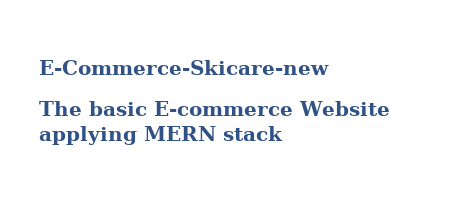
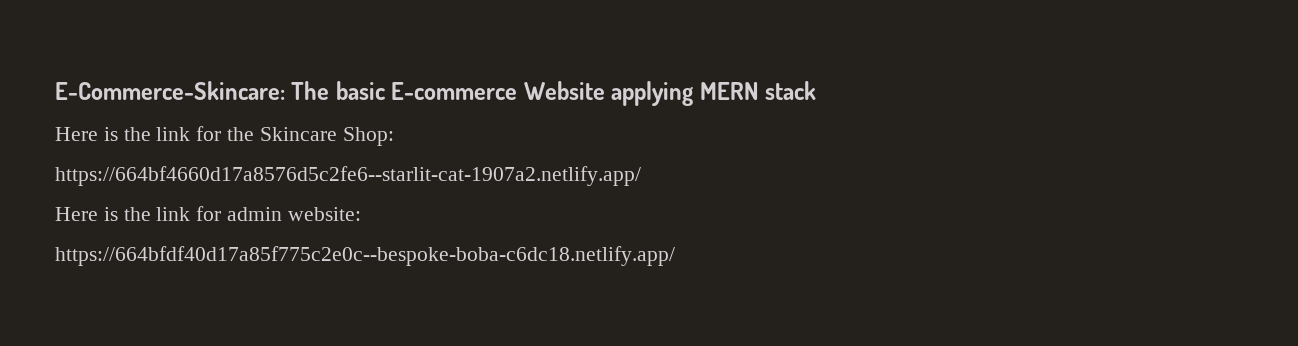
[39,60,329,75] E-Commerce-Skicare-new // -> [55,81,285,100] E-Commerce-Skincare:
(283, 133) none -> [55,126,394,146] [55,166,641,186] [55,206,361,221] [55,246,675,266] // Here is the link for the Skincare Shop: // https://664bf4660d17a8576d5c2fe6--starlit-cat-1907a2.netlify.app/ // Here is the link for admin website: // https://664bfdf40d17a85f775c2e0c--bespoke-boba-c6dc18.netlify.app/

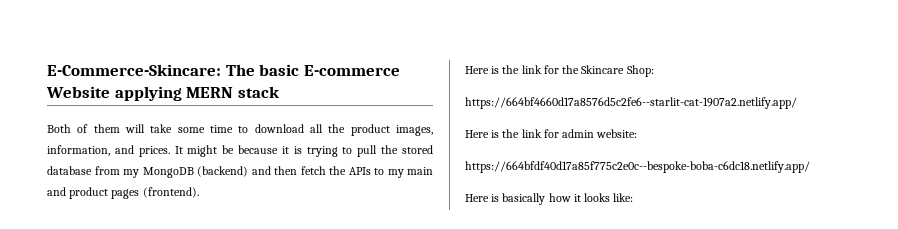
(817, 90) none -> [47,124,433,136] [47,145,434,157] [47,166,433,178] [47,187,199,199] // Both of them will take some time to download all the product images, information, and prices. It might be because it is trying to pull the stored database from my MongoDB (backend) and then fetch the APIs to my main and product pages (frontend).
(675, 256) none -> [465,193,634,205] // Here is basically how it looks like:

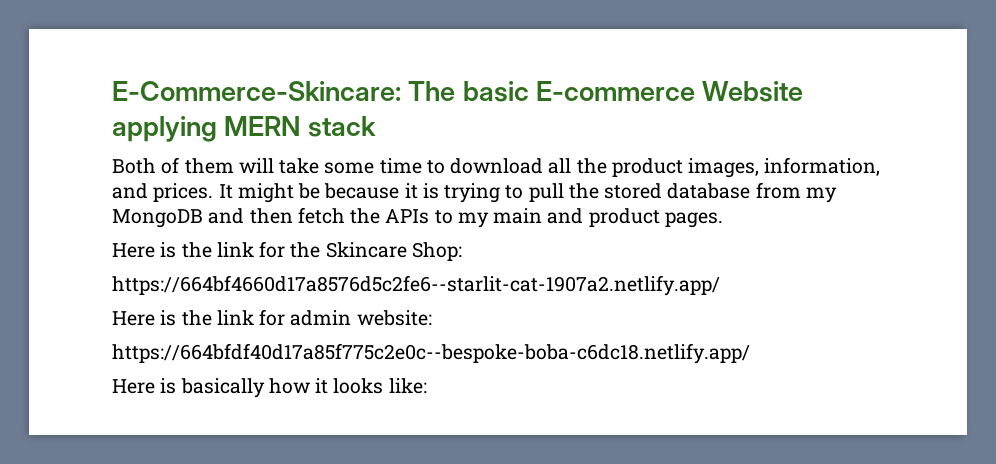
[197,166,248,177] (backend) -> (203, 218) none
[111,187,199,199] pages (frontend). -> [664,212,723,228] pages.

